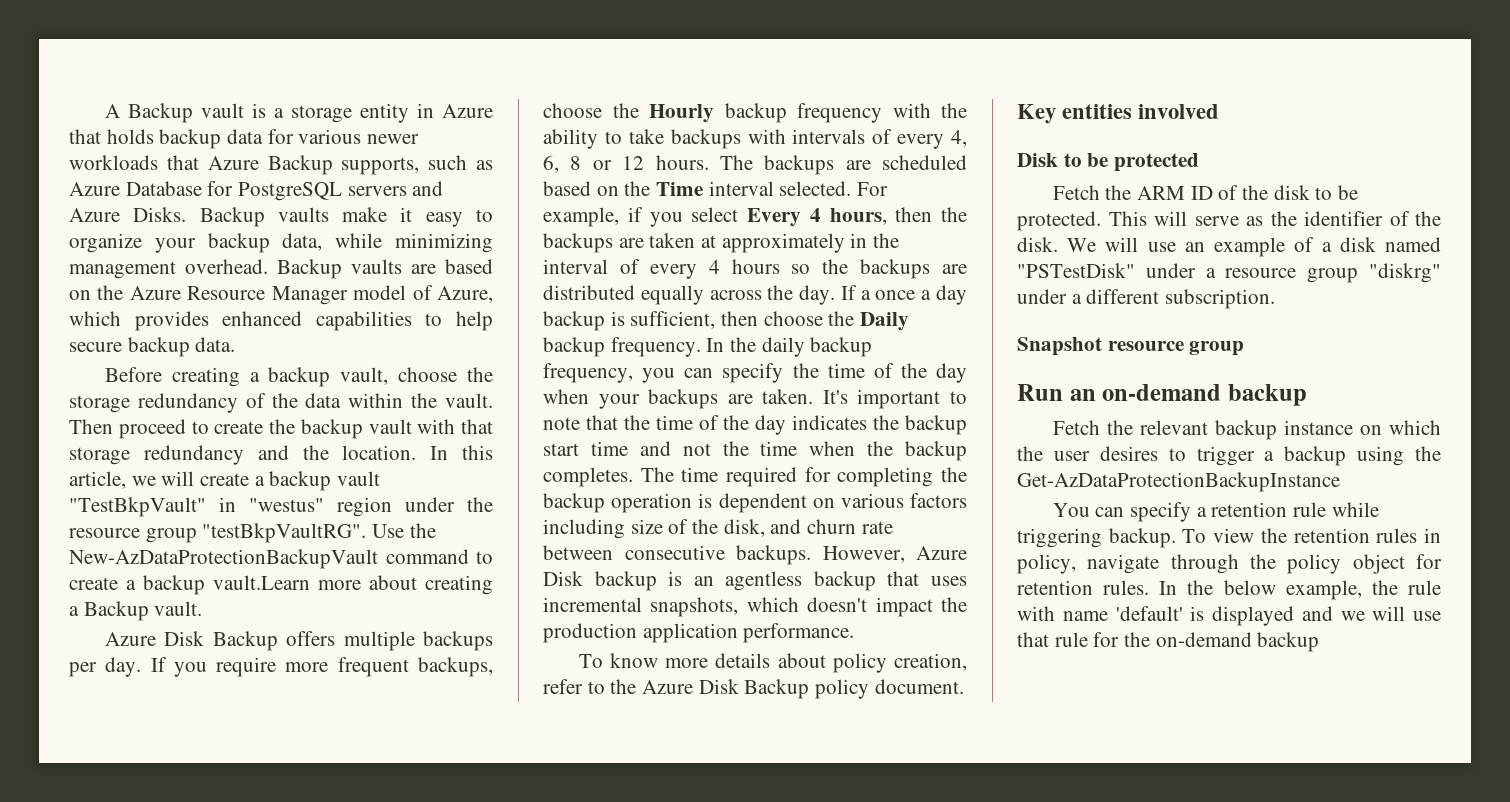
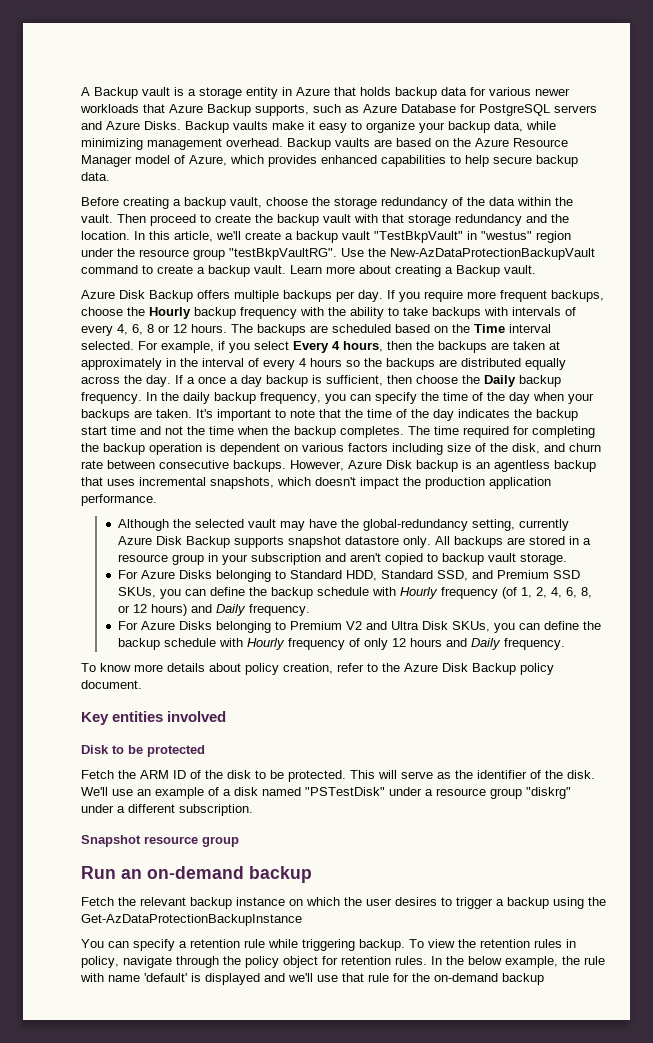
[131,471,195,486] we will -> [216,231,241,240] we'll
[213,575,310,590] vault.Learn -> [254,265,322,274] vault. Learn
(855, 633) none -> [117,519,569,531] [117,536,591,548] [117,553,567,565] [117,570,580,582] [117,587,592,599] [117,604,310,616] [117,621,601,633] [117,638,565,650] // Although the selected vault may have the global-redundancy setting, currently Azure Disk Backup supports snapshot datastore only. All backups are stored in a resource group in your subscription and aren't copied to backup vault storage. // For Azure Disks belonging to Standard HDD, Standard SSD, and Premium SSD SKUs, you can define the backup schedule with Hourly frequency (of 1, 2, 4, 6, 8, or 12 hours) and Daily frequency. // For Azure Disks belonging to Premium V2 and Ultra Disk SKUs, you can define the backup schedule with Hourly frequency of only 12 hours and Daily frequency.
[1067,237,1139,252] We will -> [81,787,108,796] We'll
[1340,606,1406,621] we will -> [288,973,313,982] we'll

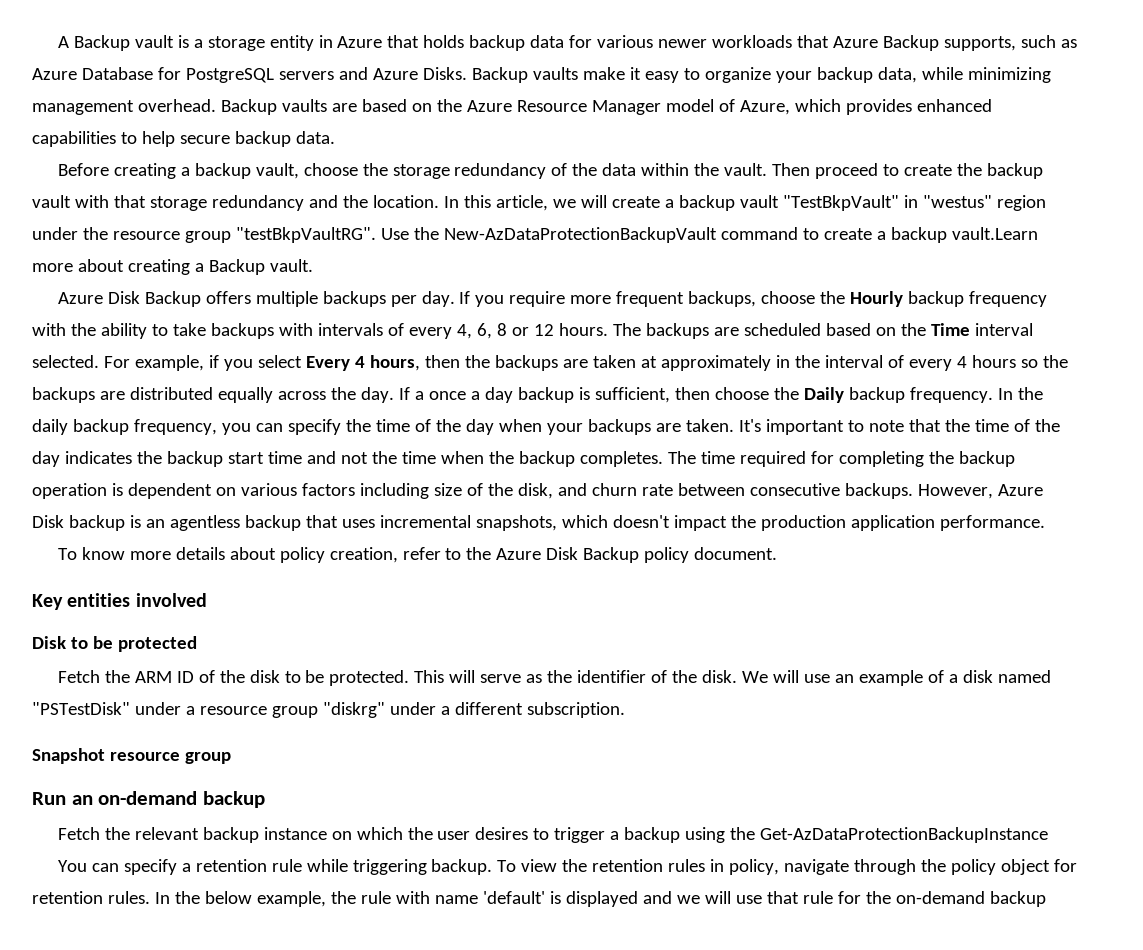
[216,231,241,240] we'll -> [552,195,607,208] we will
[254,265,322,274] vault. Learn -> [951,227,1038,240] vault.Learn
[117,519,569,531] [117,536,591,548] [117,553,567,565] [117,570,580,582] [117,587,592,599] [117,604,310,616] [117,621,601,633] [117,638,565,650] // Although the selected vault may have the global-redundancy setting, currently Azure Disk Backup supports snapshot datastore only. All backups are stored in a resource group in your subscription and aren't copied to backup vault storage. // For Azure Disks belonging to Standard HDD, Standard SSD, and Premium SSD SKUs, you can define the backup schedule with Hourly frequency (of 1, 2, 4, 6, 8, or 12 hours) and Daily frequency. // For Azure Disks belonging to Premium V2 and Ultra Disk SKUs, you can define the backup schedule with Hourly frequency of only 12 hours and Daily frequency. -> (1045, 523) none
[81,787,108,796] We'll -> [742,670,800,683] We will
[288,973,313,982] we'll -> [676,891,731,904] we will

